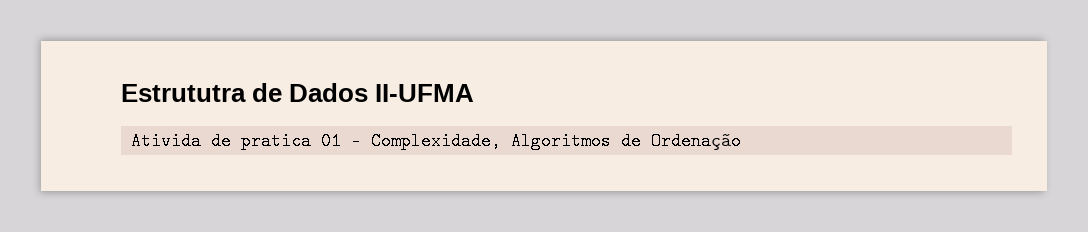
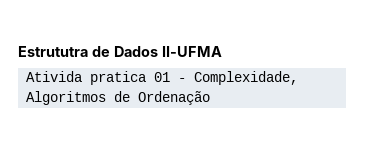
[210,132,231,150] de -> (82, 76) none

